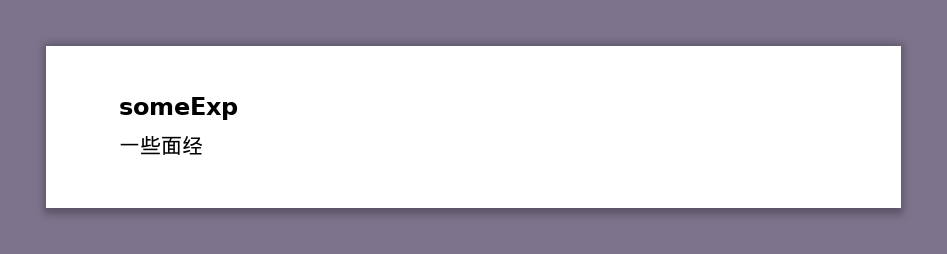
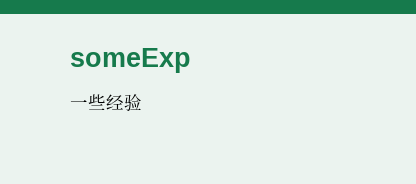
[161,136,203,155] 面经 -> [106,94,142,111] 经验

